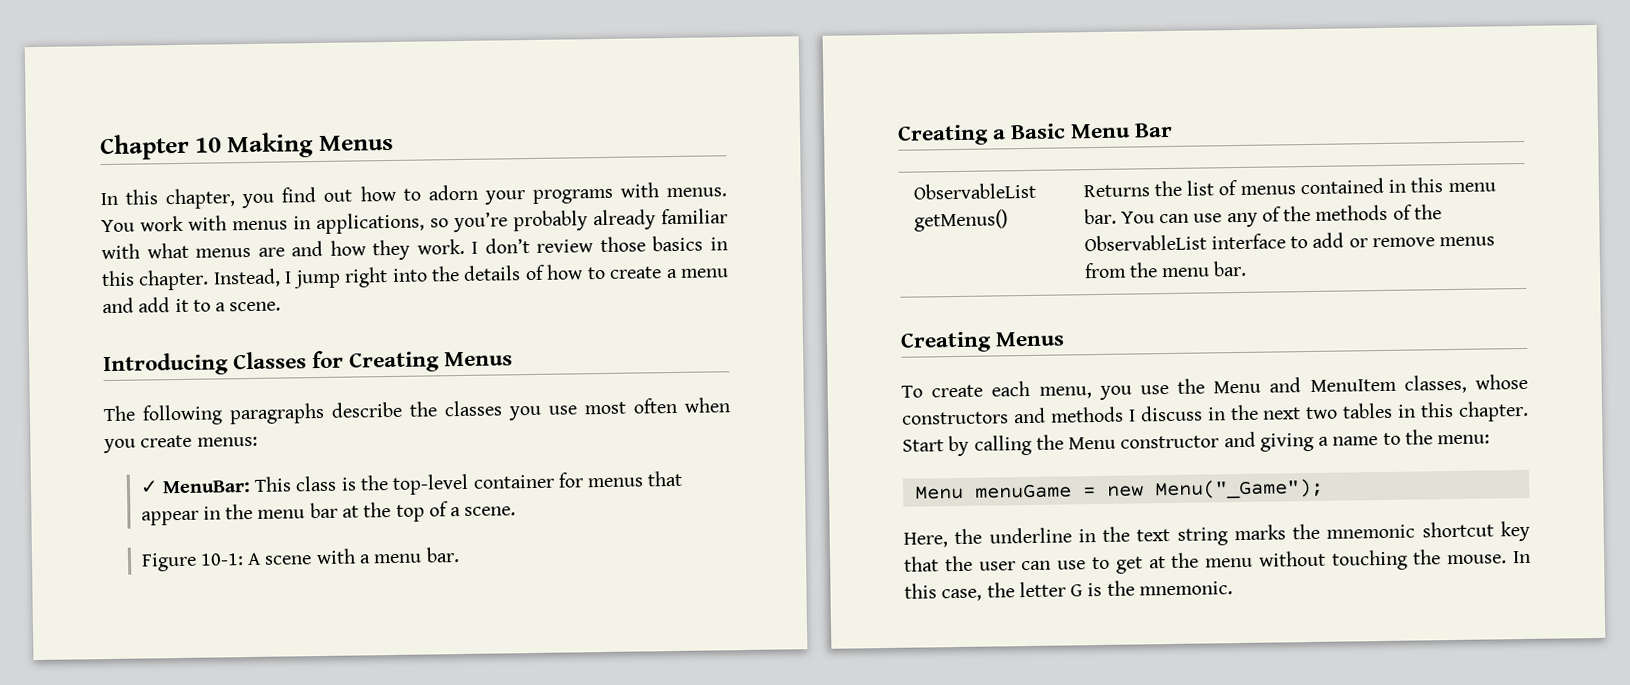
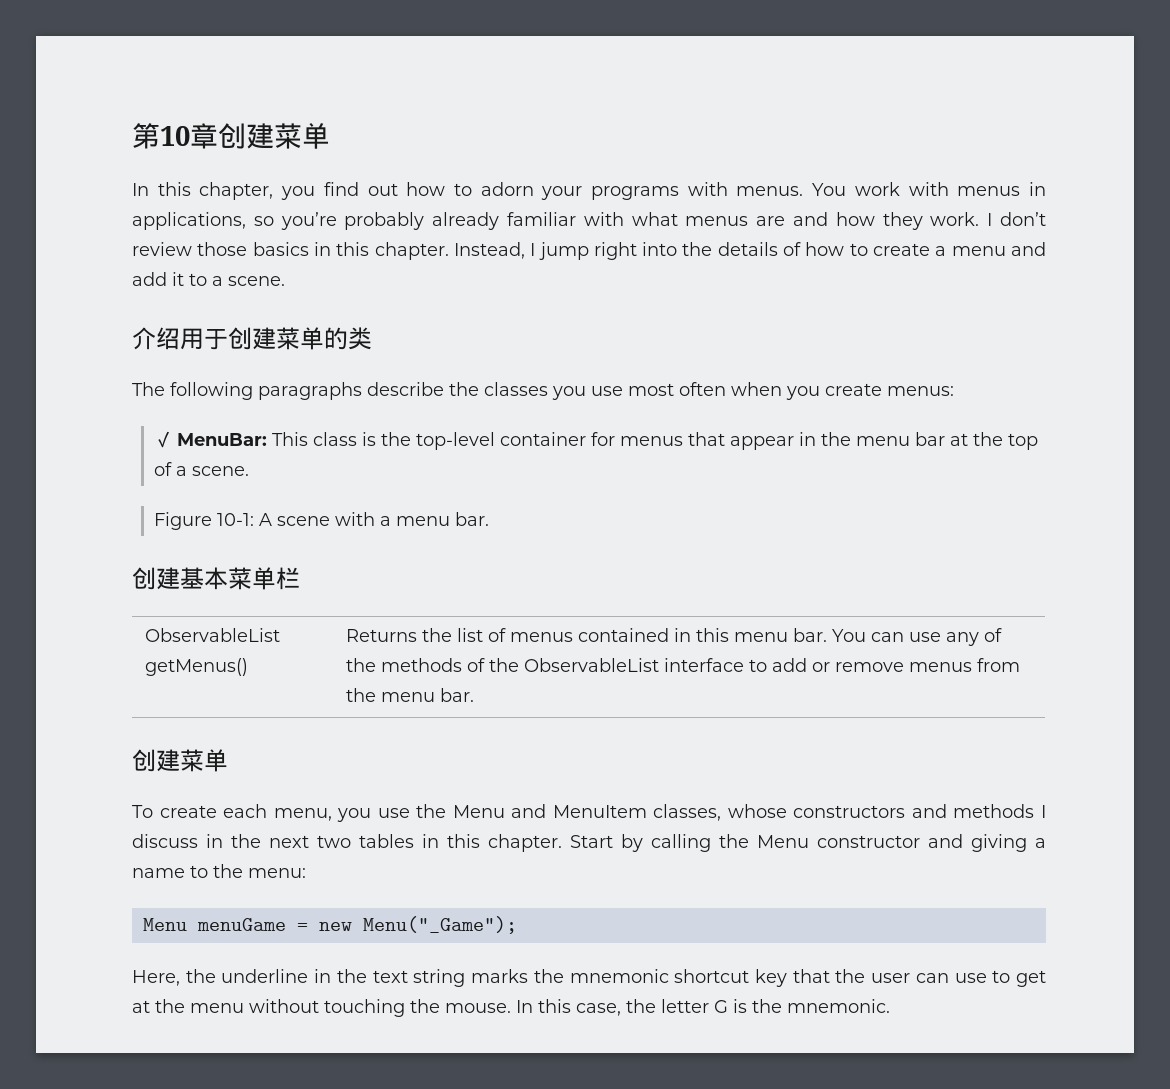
[99,132,394,161] Chapter 10 Making Menus -> [132,123,330,149] 第10章创建菜单
[103,350,514,377] Introducing Classes for Creating Menus -> [132,327,372,350] 介绍用于创建菜单的类
[897,122,1174,146] Creating a Basic Menu Bar -> [132,567,300,590] 创建基本菜单栏
[900,331,1066,353] Creating Menus -> [132,749,228,772] 创建菜单

